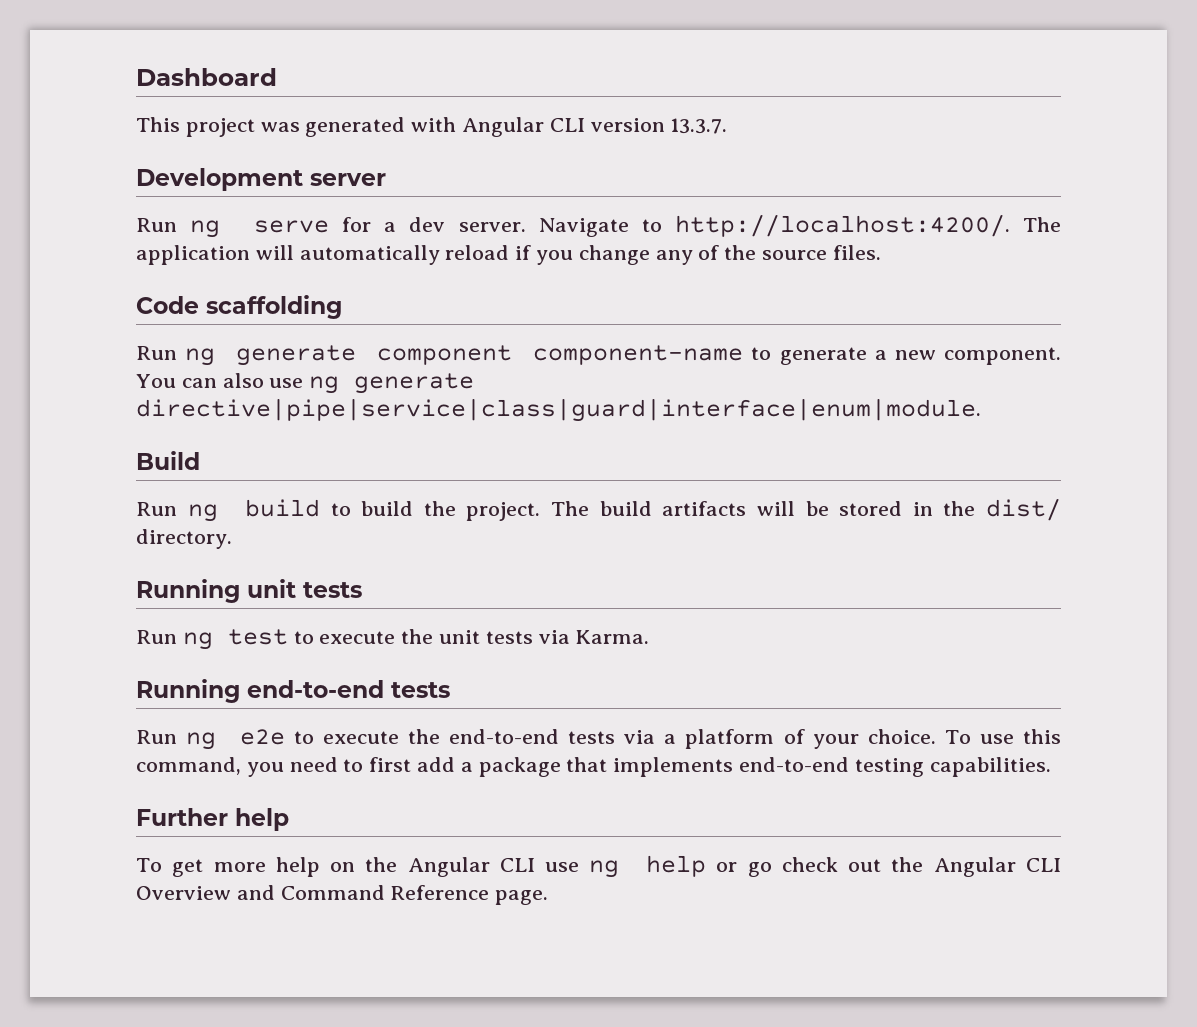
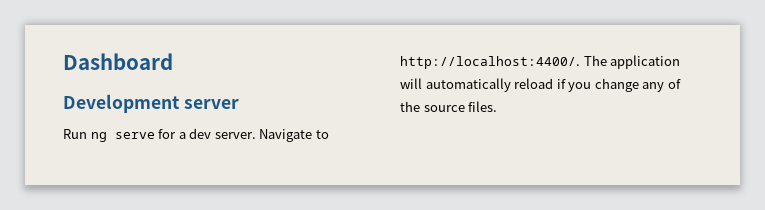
[136,117,728,137] // This project was generated with Angular CLI version 13.3.7. -> (173, 61) none
[674,214,1010,237] http://localhost:4200/. -> [400,56,580,69] http://localhost:4400/.
[136,295,342,319] [136,345,1061,366] [136,373,475,394] [136,398,981,422] [136,451,200,470] [136,498,1061,522] [136,529,232,549] [136,579,362,603] [136,629,650,650] [136,679,450,703] [136,729,1061,750] [136,757,1051,777] [136,808,289,831] [136,855,1061,878] [136,885,549,905] // Code scaffolding // Run ng generate component component-name to generate a new component. You can also use ng generate directive|pipe|service|class|guard|interface|enum|module. // Build // Run ng build to build the project. The build artifacts will be stored in the dist/ directory. // Running unit tests // Run ng test to execute the unit tests via Karma. // Running end-to-end tests // Run ng e2e to execute the end-to-end tests via a platform of your choice. To use this command, you need to first add a package that implements end-to-end testing capabilities. // Further help // To get more help on the Angular CLI use ng help or go check out the Angular CLI Overview and Command Reference page. -> (498, 106) none

